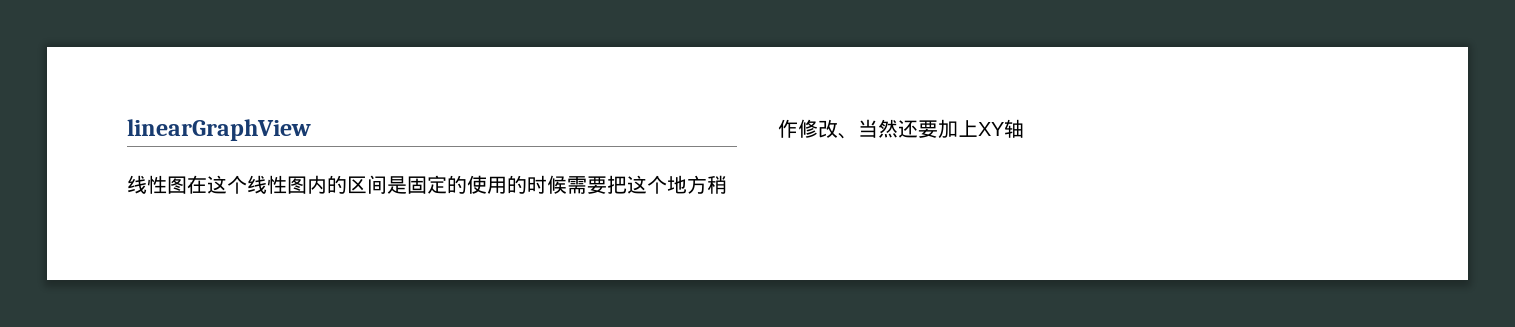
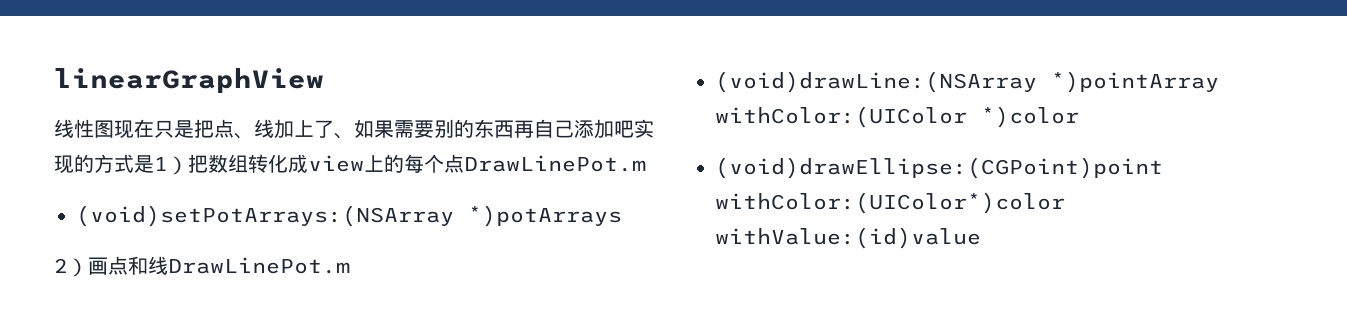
[187,175,727,194] [778,119,1024,139] 在这个线性图内的区间是固定的使用的时候需要把这个地方稍作修改、当然还要加上XY轴 -> [114,119,654,139] [54,154,646,175] [76,205,622,227] [54,256,350,277] [715,71,1219,93] [715,106,1079,128] [715,157,1163,179] [715,192,1065,214] [715,227,981,249] 现在只是把点、线加上了、如果需要别的东西再自己添加吧实现的方式是1）把数组转化成view上的每个点DrawLinePot.m // (void)setPotArrays:(NSArray *)potArrays // 2）画点和线DrawLinePot.m // (void)drawLine:(NSArray *)pointArray withColor:(UIColor *)color // (void)drawEllipse:(CGPoint)point withColor:(UIColor*)color withValue:(id)value

